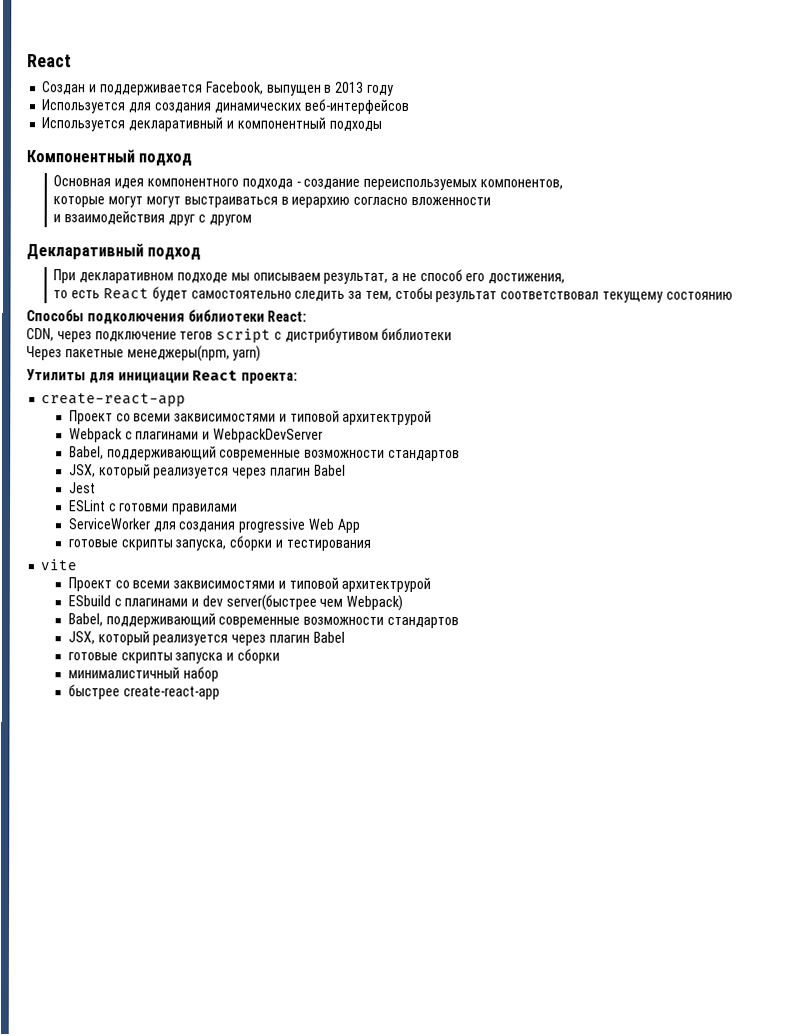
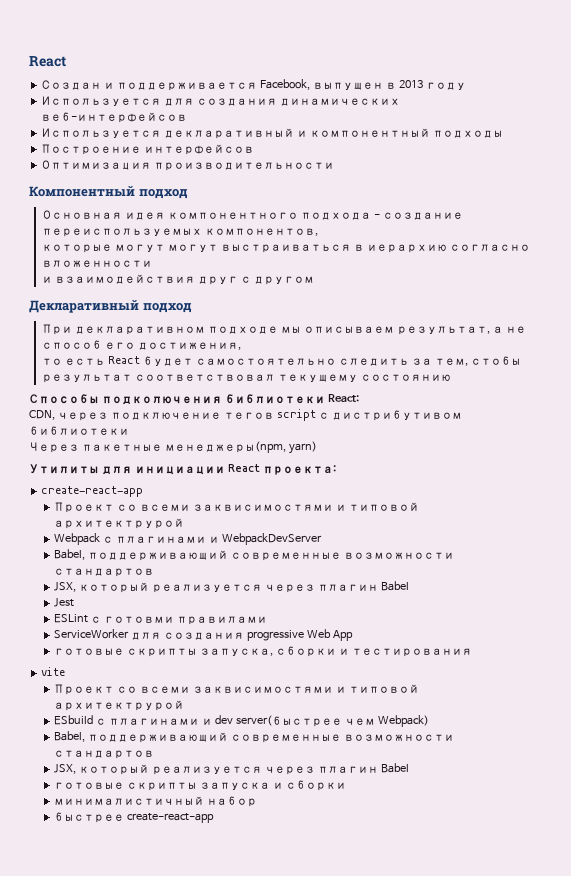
(382, 125) none -> [41,144,255,155] [41,160,335,171] // Построение интерфейсов // Оптимизация производительности

